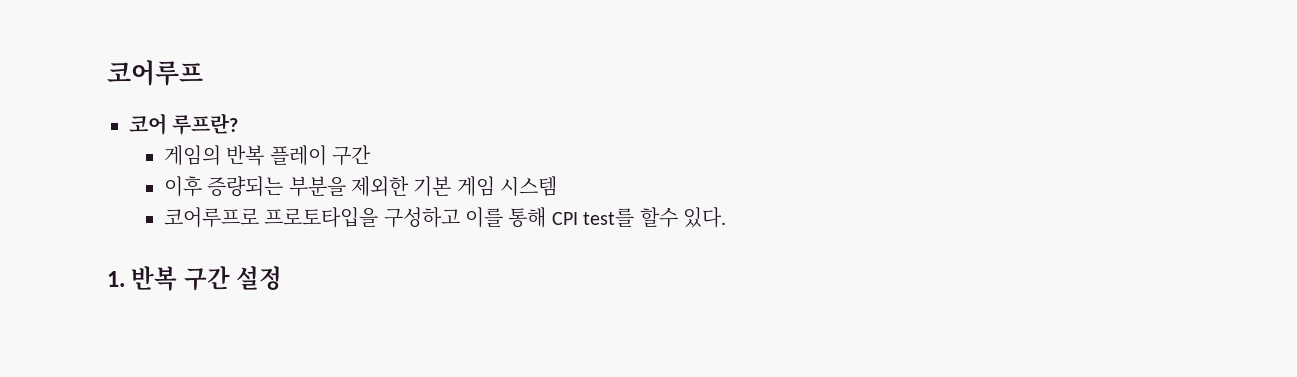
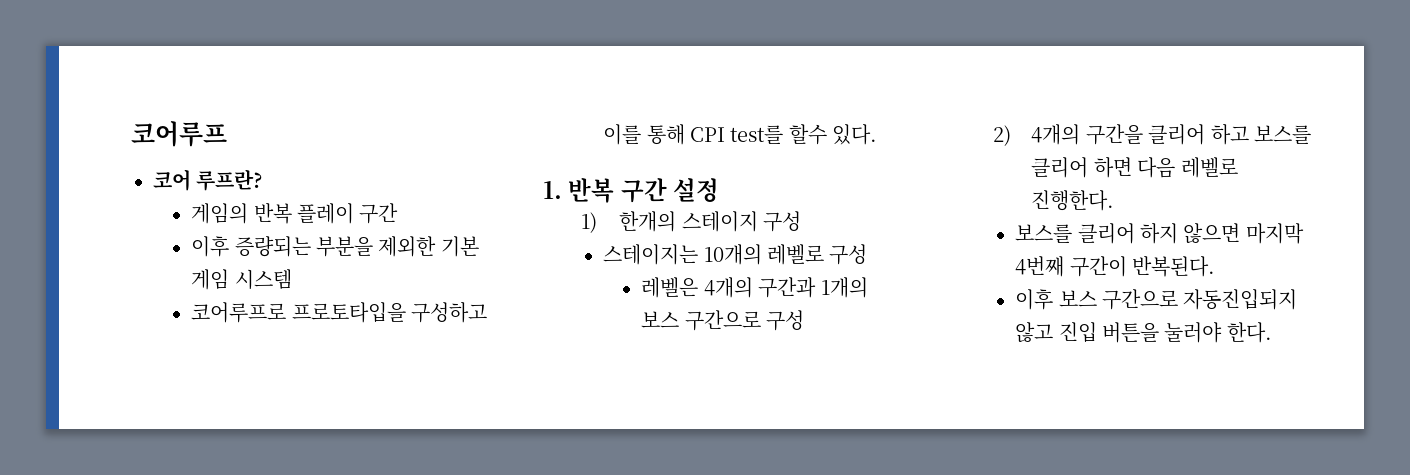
(283, 278) none -> [581,211,802,233] [603,244,868,265] [641,277,868,298] [641,310,805,331] [993,124,1311,146] [1031,157,1238,178] [1031,190,1115,211] [1015,223,1304,244] [1015,256,1215,277] [1015,289,1298,310] [1015,322,1272,343] // 1) 한개의 스테이지 구성 // 스테이지는 10개의 레벨로 구성 // 레벨은 4개의 구간과 1개의 보스 구간으로 구성 // 2) 4개의 구간을 클리어 하고 보스를 클리어 하면 다음 레벨로 진행한다. // 보스를 클리어 하지 않으면 마지막 4번째 구간이 반복된다. // 이후 보스 구간으로 자동진입되지 않고 진입 버튼을 눌러야 한다.

